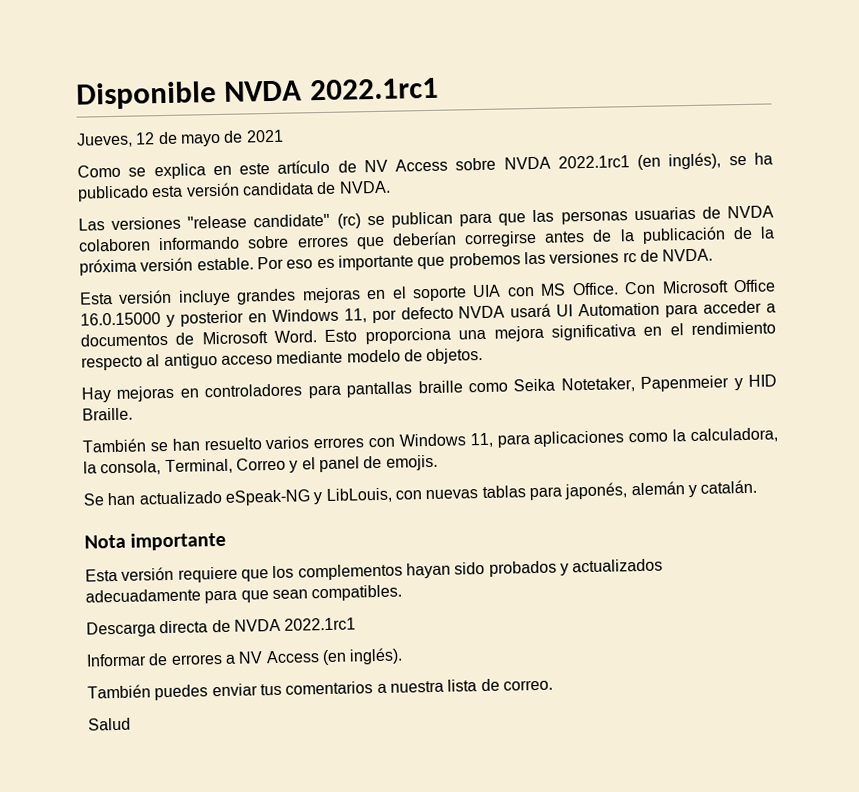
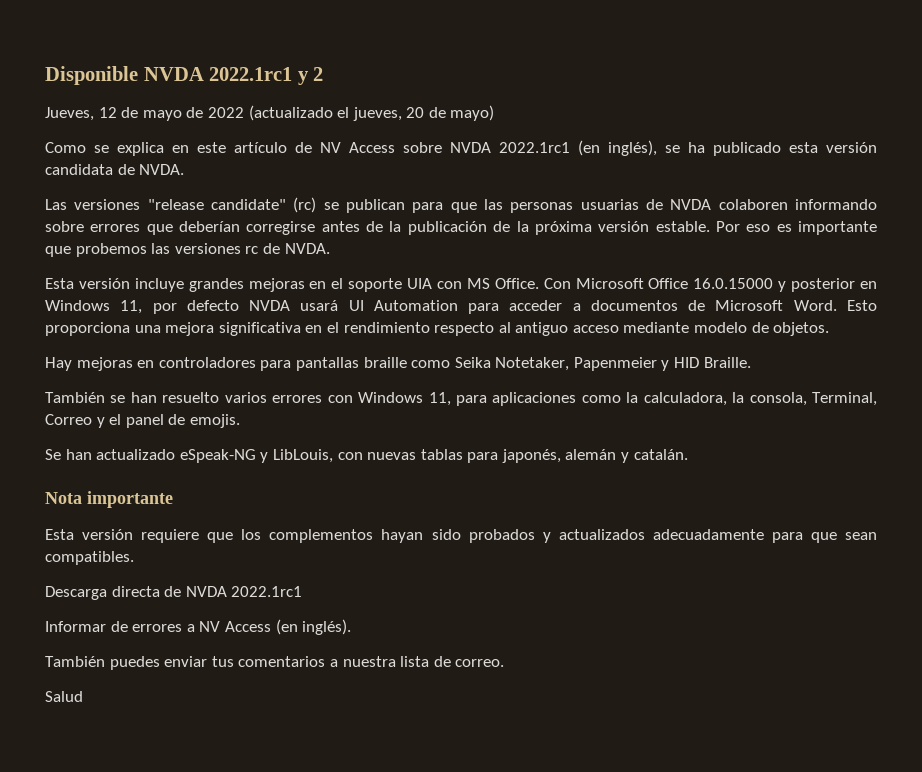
(439, 89) none -> [297,67,324,85] y 2
[245,129,284,143] 2021 -> [207,105,495,121] 2022 (actualizado el jueves, 20 de mayo)

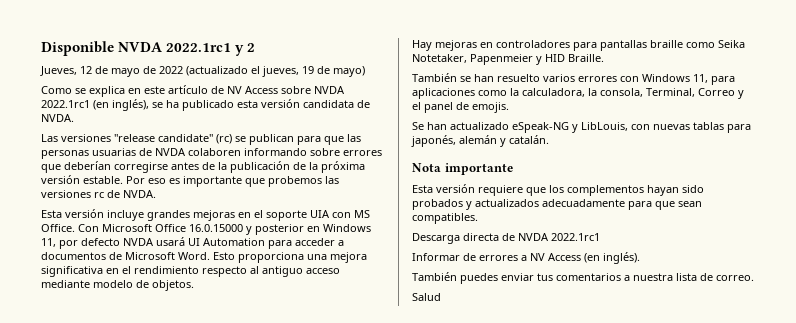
[406,107,425,118] 20 -> [302,66,314,74] 19

